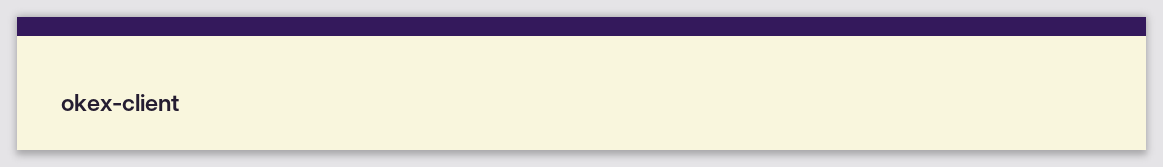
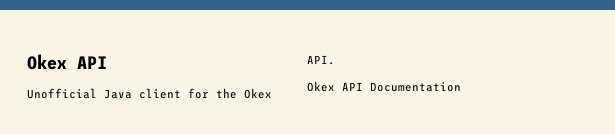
[61,94,179,111] okex-client -> [27,54,107,70] [27,88,272,99] [307,55,335,65] [307,81,461,92] Okex API // Unofficial Java client for the Okex API. // Okex API Documentation

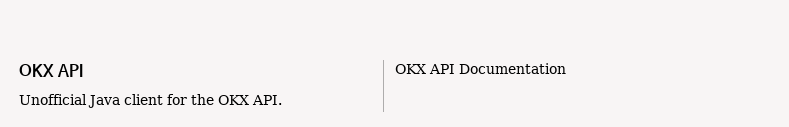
[27,54,67,70] Okex -> [19,64,54,77] OKX
[244,88,272,99] Okex -> [218,95,249,105] OKX
[307,81,335,92] Okex -> [395,64,426,74] OKX

